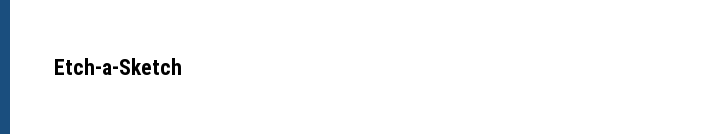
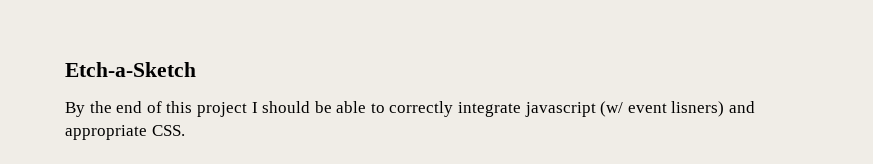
(182, 66) none -> [65,101,756,117] [65,125,185,140] // By the end of this project I should be able to correctly integrate javascript (w/ event lisners) and appropriate CSS.

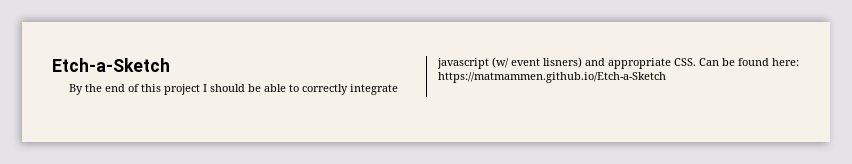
(185, 130) none -> [699,58,799,66] [438,72,666,83] Can be found here: https://matmammen.github.io/Etch-a-Sketch

